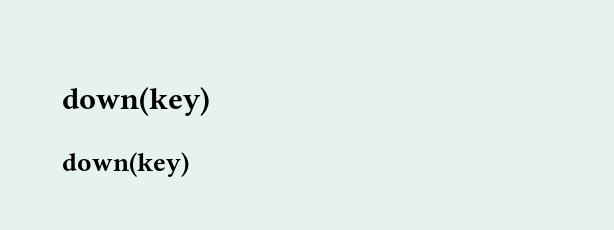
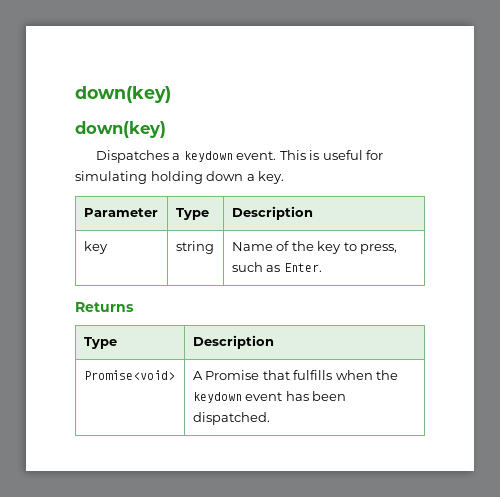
(189, 164) none -> [95,150,384,163] [75,171,285,184] [83,208,158,217] [175,208,209,220] [231,206,313,220] [83,241,108,254] [175,241,214,254] [231,241,398,254] [231,262,322,272] [75,302,134,312] [83,337,117,349] [192,335,274,349] [83,370,175,380] [192,370,399,380] [192,391,347,403] [192,412,270,425] // Dispatches a keydown event. This is useful for simulating holding down a key. // Parameter | Type | Description // key | string | Name of the key to press, such as Enter. // Returns // Type | Description // Promise<void> | A Promise that fulfills when the keydown event has been dispatched.

